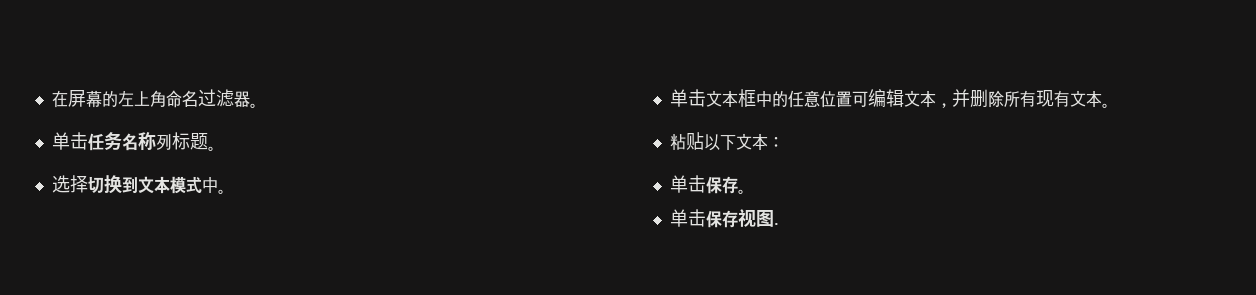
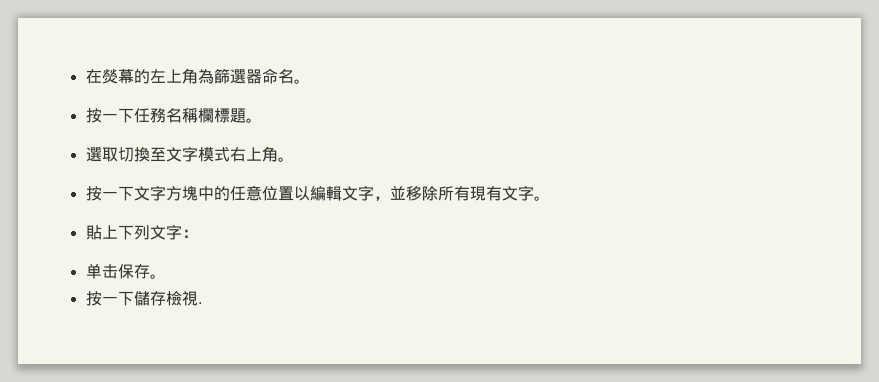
[67,90,86,107] 屏 -> [101,69,118,84] 熒
[165,89,258,108] [51,132,216,151] [51,175,226,194] [669,89,1110,108] [669,132,768,151] 命名过滤器。 // 单击任务名称列标题。 // 选择切换到文本模式中。 // 单击文本框中的任意位置可编辑文本，并删除所有现有文本。 // 粘贴以下文本 -> [197,68,310,84] [85,108,262,123] [85,146,294,162] [85,185,550,201] [85,224,182,240] 為篩選器命名。 // 按一下任務名稱欄標題。 // 選取切換至文字模式右上角。 // 按一下文字方塊中的任意位置以編輯文字，並移除所有現有文字。 // 貼上下列文字
[669,209,774,228] 单击保存视图 -> [85,290,198,306] 按一下儲存檢視

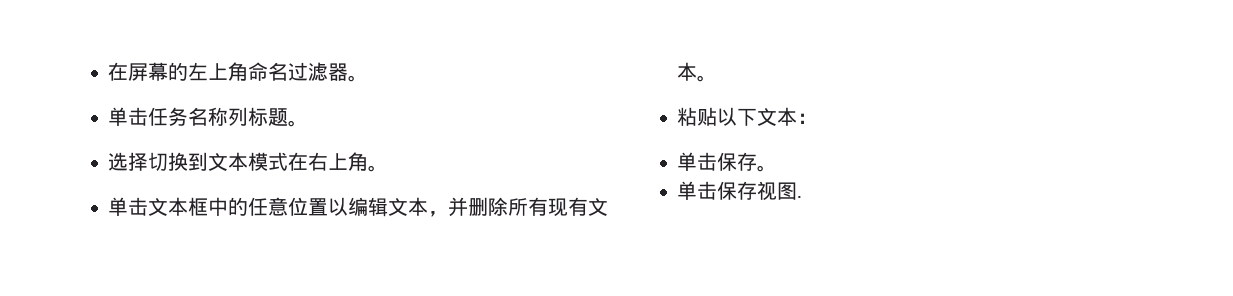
[85,69,118,84] 在熒 -> [108,62,149,81] 在屏
[197,68,310,84] [85,108,262,123] [85,146,294,162] [85,185,550,201] [85,224,182,240] 為篩選器命名。 // 按一下任務名稱欄標題。 // 選取切換至文字模式右上角。 // 按一下文字方塊中的任意位置以編輯文字，並移除所有現有文字。 // 貼上下列文字 -> [248,62,369,82] [108,107,309,127] [108,152,389,172] [108,197,609,217] [677,62,718,82] [677,107,798,126] 命名过滤器。 // 单击任务名称列标题。 // 选择切换到文本模式在右上角。 // 单击文本框中的任意位置以编辑文本，并删除所有现有文本。 // 粘贴以下文本
[85,290,198,306] 按一下儲存檢視 -> [677,181,798,201] 单击保存视图

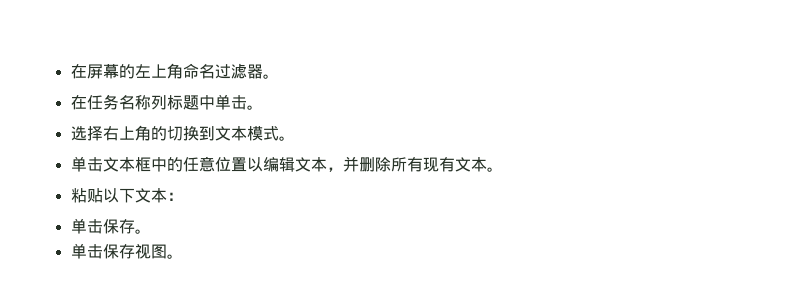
[108,107,149,126] 单击 -> [70,95,87,110] 在
(289, 117) none -> [198,94,247,110] 中单击
(149, 161) none -> [102,125,167,141] 右上角的
[288,152,369,171] 在右上角 -> (279, 133) none
[797,196,803,198] . -> [166,254,183,259] 。

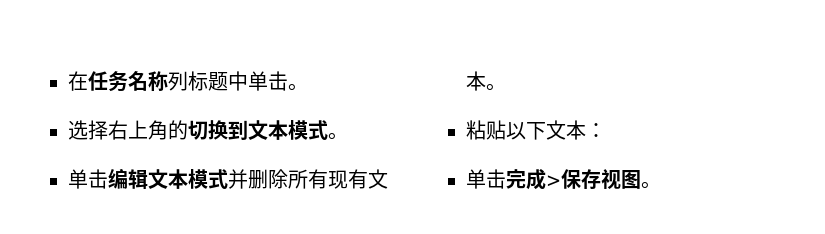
[70,63,279,79] [70,95,87,110] 在屏幕的左上角命名过滤器。 // 在 -> [68,71,88,91] 在
[102,156,263,172] 文本框中的任意位置以 -> (108, 179) none
[326,167,343,172] ， -> [188,169,228,189] 模式
[102,219,151,234] [70,243,103,259] 保存。 // 单击 -> [506,168,561,190] 完成>

